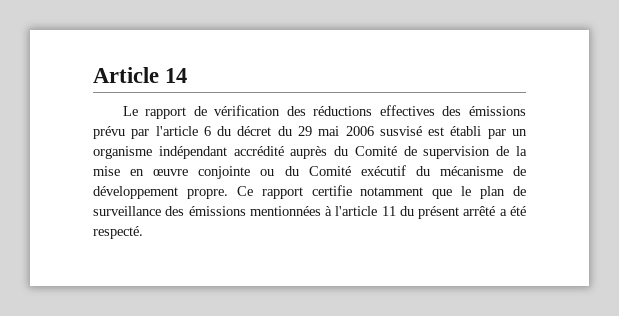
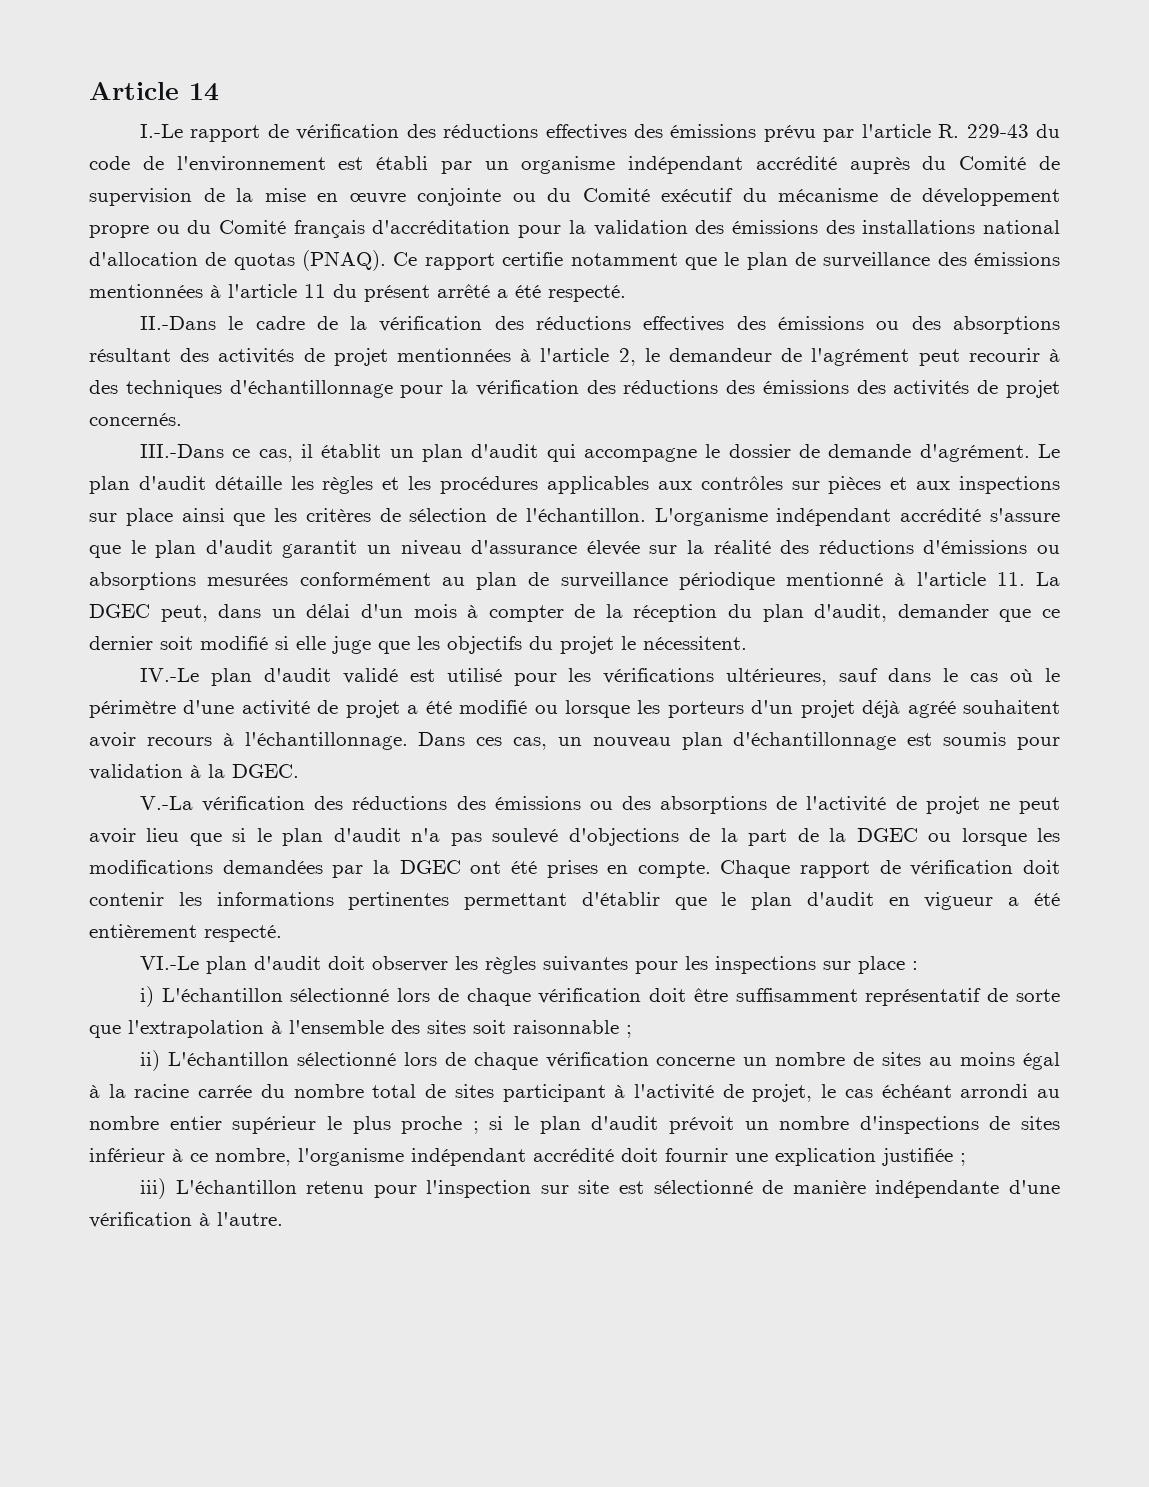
[122,106,138,116] Le -> [139,124,183,138] I.-Le
[203,126,422,136] 6 du décret du 29 mai 2006 susvisé -> [938,124,1060,138] [89,156,326,172] R. 229-43 du code de l'environnement
[186,189,228,199] propre. -> [89,220,1060,238] [89,250,387,271] propre ou du Comité français d'accréditation pour la validation des émissions des installations national d'allocation de quotas (PNAQ).
(143, 232) none -> [139,316,1060,334] [89,348,1061,366] [89,380,1060,398] [89,413,182,426] [139,444,1060,462] [89,476,1060,494] [89,508,1060,526] [89,540,1061,558] [89,572,1060,590] [89,604,1060,622] [89,636,747,654] [139,668,1060,686] [89,700,1060,718] [89,732,1060,750] [89,764,299,780] [139,796,1061,814] [89,828,1061,846] [89,860,1060,878] [89,892,1060,910] [89,924,282,942] [139,956,918,974] [139,986,1060,1007] [89,1020,632,1038] [139,1050,1060,1071] [89,1084,1060,1102] [89,1116,1060,1134] [89,1148,966,1166] [139,1178,1060,1199] [89,1212,283,1228] // II.-Dans le cadre de la vérification des réductions effectives des émissions ou des absorptions résultant des activités de projet mentionnées à l'article 2, le demandeur de l'agrément peut recourir à des techniques d'échantillonnage pour la vérification des réductions des émissions des activités de projet concernés. // III.-Dans ce cas, il établit un plan d'audit qui accompagne le dossier de demande d'agrément. Le plan d'audit détaille les règles et les procédures applicables aux contrôles sur pièces et aux inspections sur place ainsi que les critères de sélection de l'échantillon. L'organisme indépendant accrédité s'assure que le plan d'audit garantit un niveau d'assurance élevée sur la réalité des réductions d'émissions ou absorptions mesurées conformément au plan de surveillance périodique mentionné à l'article 11. La DGEC peut, dans un délai d'un mois à compter de la réception du plan d'audit, demander que ce dernier soit modifié si elle juge que les objectifs du projet le nécessitent. // IV.-Le plan d'audit validé est utilisé pour les vérifications ultérieures, sauf dans le cas où le périmètre d'une activité de projet a été modifié ou lorsque les porteurs d'un projet déjà agréé souhaitent avoir recours à l'échantillonnage. Dans ces cas, un nouveau plan d'échantillonnage est soumis pour validation à la DGEC. // V.-La vérification des réductions des émissions ou des absorptions de l'activité de projet ne peut avoir lieu que si le plan d'audit n'a pas soulevé d'objections de la part de la DGEC ou lorsque les modifications demandées par la DGEC ont été prises en compte. Chaque rapport de vérification doit contenir les informations pertinentes permettant d'établir que le plan d'audit en vigueur a été entièrement respecté. // VI.-Le plan d'audit doit observer les règles suivantes pour les inspections sur place : // i) L'échantillon sélectionné lors de chaque vérification doit être suffisamment représentatif de sorte que l'extrapolation à l'ensemble des sites soit raisonnable ; // ii) L'échantillon sélectionné lors de chaque vérification concerne un nombre de sites au moins égal à la racine carrée du nombre total de sites participant à l'activité de projet, le cas échéant arrondi au nombre entier supérieur le plus proche ; si le plan d'audit prévoit un nombre d'inspections de sites inférieur à ce nombre, l'organisme indépendant accrédité doit fournir une explication justifiée ; // iii) L'échantillon retenu pour l'inspection sur site est sélectionné de manière indépendante d'une vérification à l'autre.

